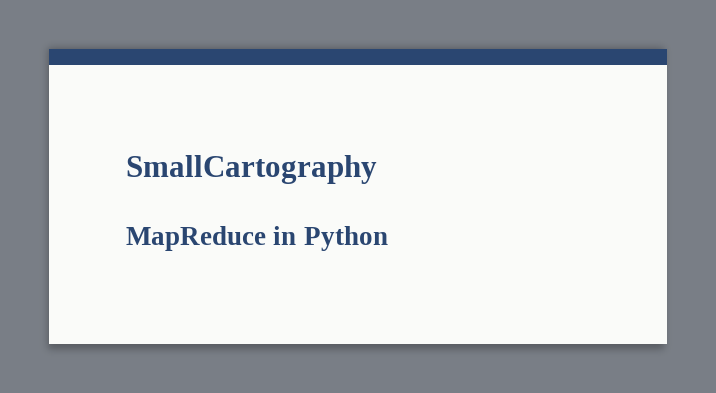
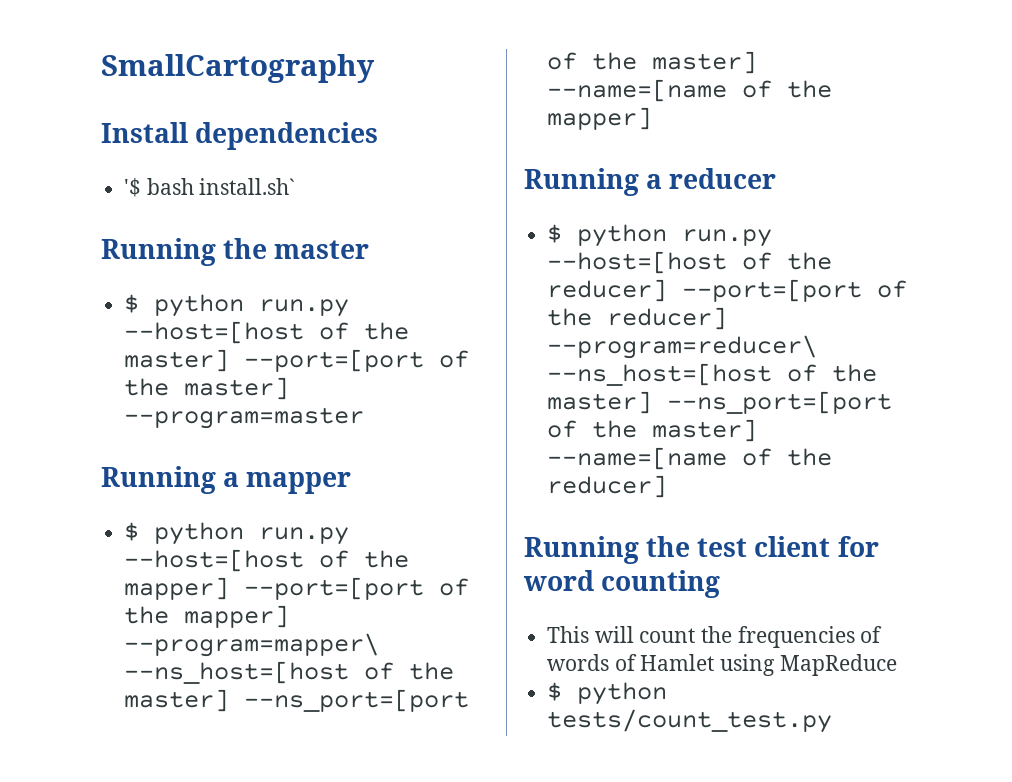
[126,226,388,251] MapReduce in Python -> [101,122,379,150] [124,178,296,197] [101,238,370,266] [124,294,350,317] [124,321,410,344] [124,349,470,372] [124,377,290,400] [124,407,365,429] [101,466,352,494] [124,522,350,545] [124,549,410,572] [124,577,470,600] [124,605,290,628] [124,633,380,657] [124,661,455,684] [124,689,470,712] [547,51,758,74] [547,79,833,102] [547,107,653,130] [524,168,777,196] [547,224,773,247] [547,251,833,274] [547,279,908,302] [547,307,728,330] [547,335,818,359] [547,363,878,386] [547,391,893,414] [547,419,758,442] [547,447,833,470] [547,475,668,498] [524,536,879,564] [523,570,721,598] [547,626,883,648] [547,654,897,676] [547,682,668,705] [547,709,833,733] Install dependencies // '$ bash install.sh` // Running the master // $ python run.py --host=[host of the master] --port=[port of the master] --program=master // Running a mapper // $ python run.py --host=[host of the mapper] --port=[port of the mapper] --program=mapper\ --ns_host=[host of the master] --ns_port=[port of the master] --name=[name of the mapper] // Running a reducer // $ python run.py --host=[host of the reducer] --port=[port of the reducer] --program=reducer\ --ns_host=[host of the master] --ns_port=[port of the master] --name=[name of the reducer] // Running the test client for word counting // This will count the frequencies of words of Hamlet using MapReduce // $ python tests/count_test.py

